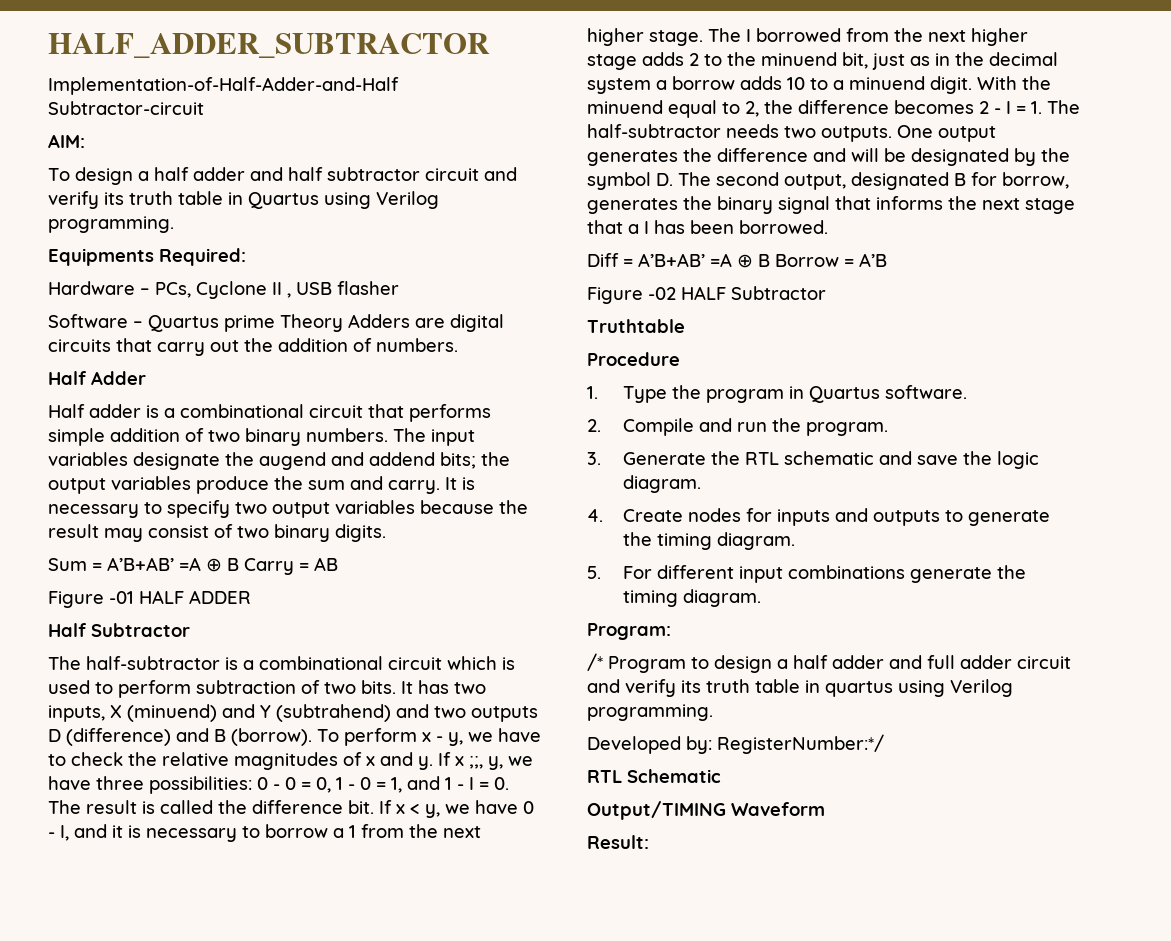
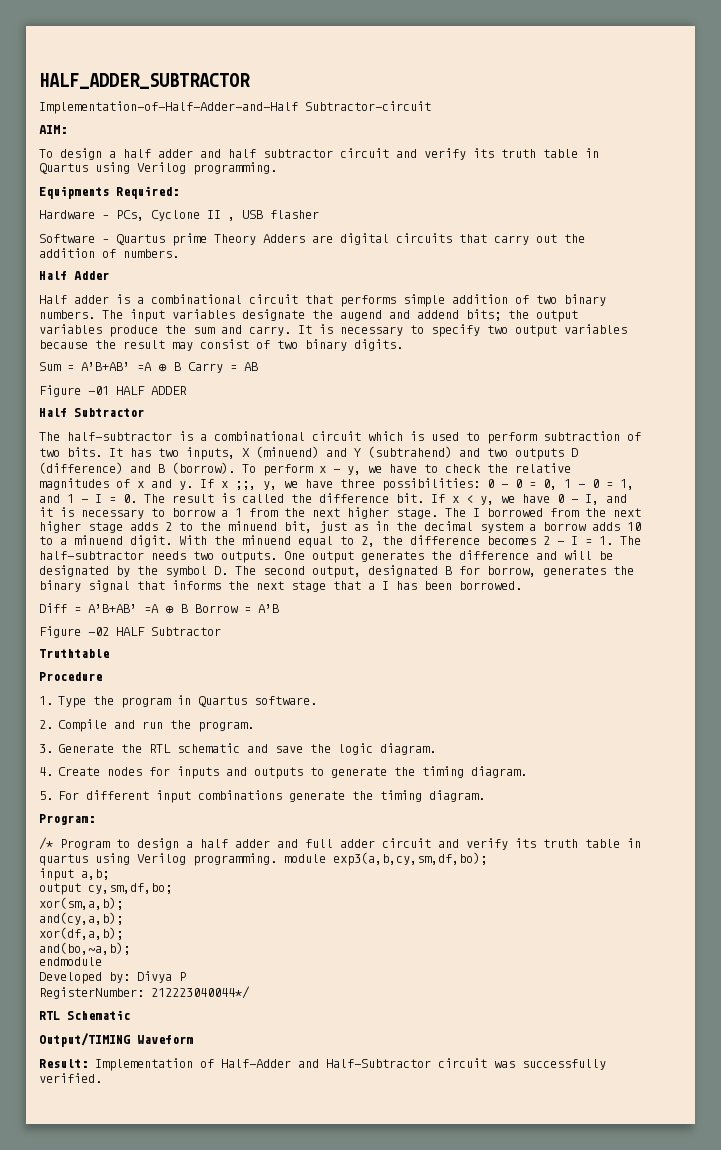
[587,734,884,754] // Developed by: RegisterNumber:*/ -> [284,852,487,866] [39,868,109,881] [39,883,172,895] [39,897,123,910] [39,912,123,925] [39,927,123,940] [39,942,130,955] [39,957,102,966] [39,971,186,984] [39,986,250,999] module exp3(a,b,cy,sm,df,bo); // input a,b; // output cy,sm,df,bo; // xor(sm,a,b); // and(cy,a,b); // xor(df,a,b); // and(bo,~a,b); // endmodule // Developed by: Divya P // RegisterNumber: 212223040044*/
(649, 842) none -> [95,1058,606,1071] [39,1073,102,1083] Implementation of Half-Adder and Half-Subtractor circuit was successfully verified.

